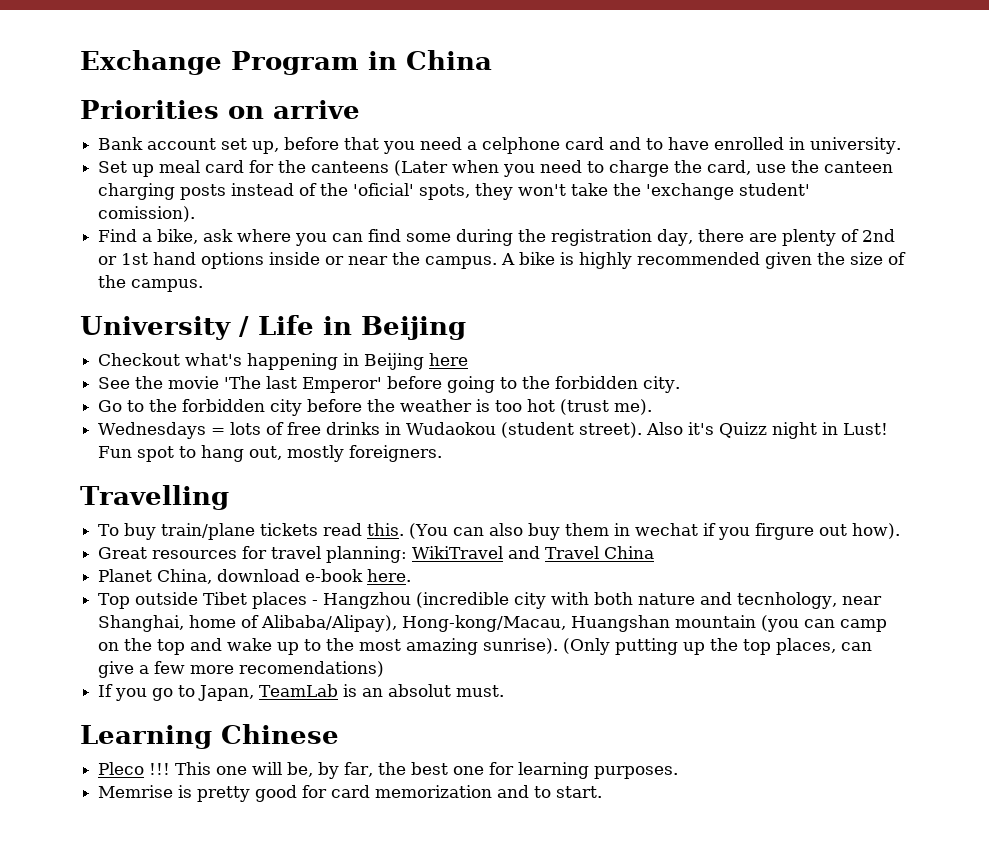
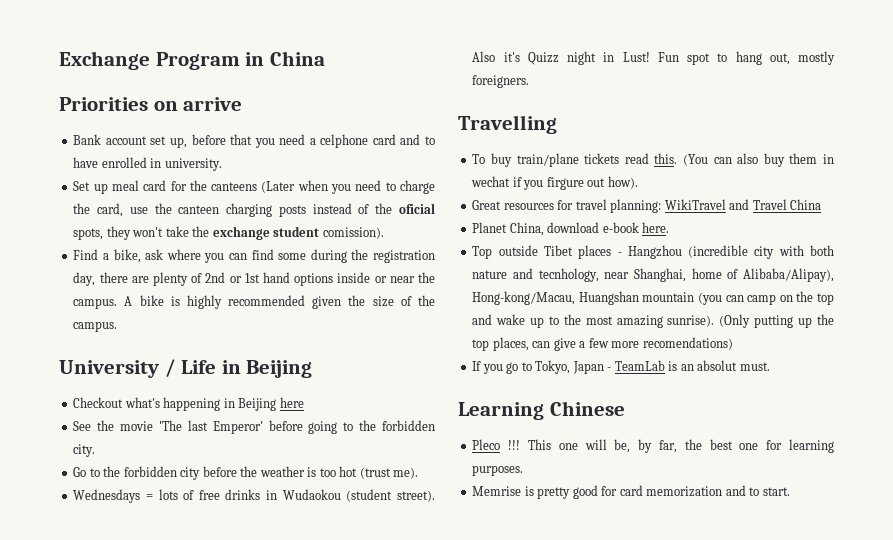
[353,183,415,196] 'oficial' -> [399,203,435,214] oficial
[646,183,811,200] 'exchange student' -> [212,226,320,240] exchange student
[198,685,255,701] Japan, -> [535,360,612,374] Tokyo, Japan -

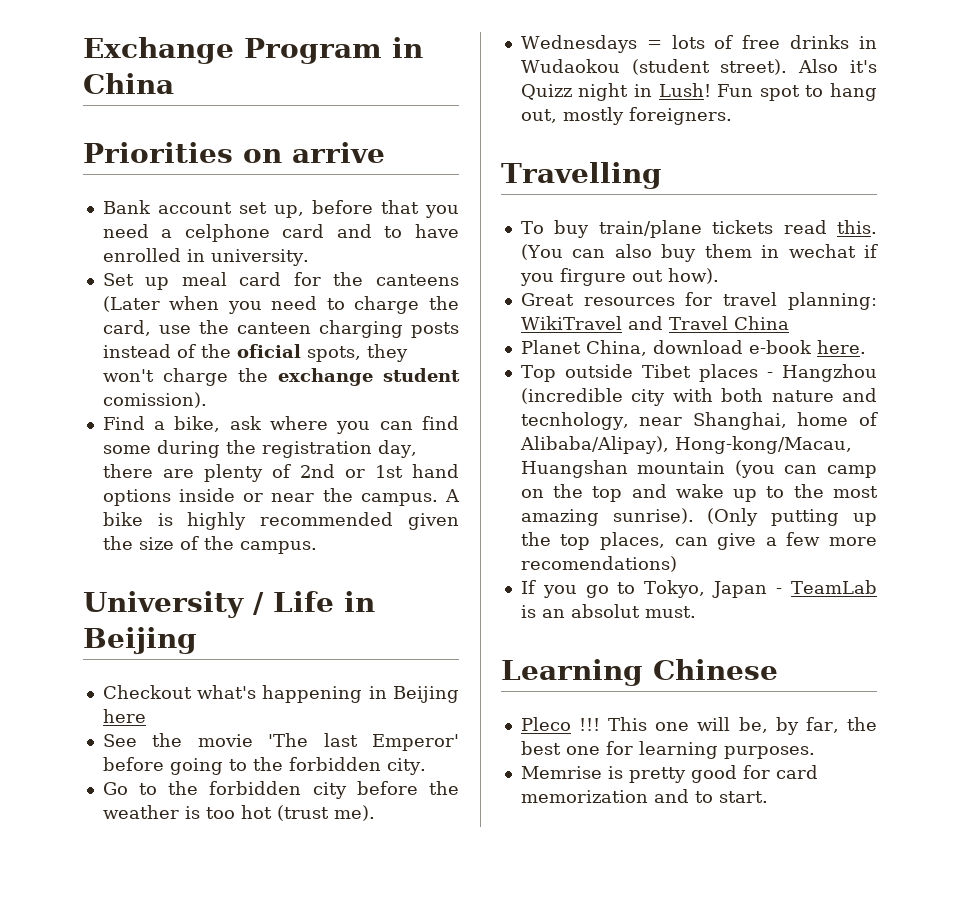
[165,226,189,237] take -> [162,368,228,386] charge
[622,52,650,62] Lust! -> [658,83,711,97] Lush!

